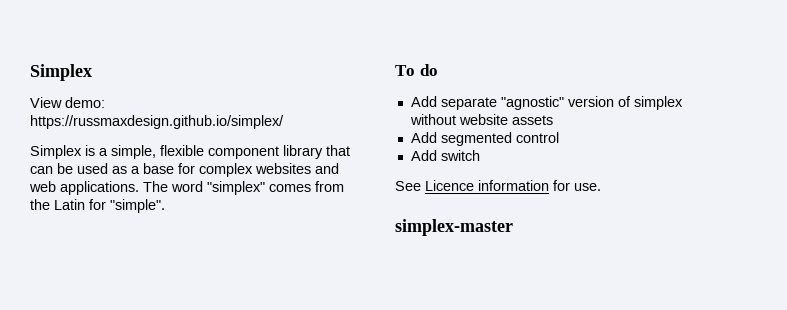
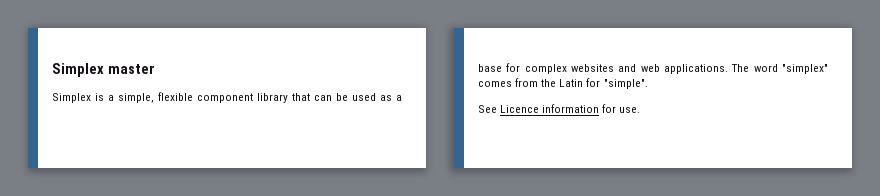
[30,64,92,81] [30,97,105,108] [30,115,284,129] Simplex // View demo: https://russmaxdesign.github.io/simplex/ -> [52,63,155,77] Simplex master
[395,64,438,76] [410,96,683,110] [409,114,553,125] [410,132,559,146] [410,150,480,161] // To do // Add separate "agnostic" version of simplex without website assets // Add segmented control // Add switch -> (648, 84) none
[395,219,513,236] // simplex-master -> (641, 110) none

